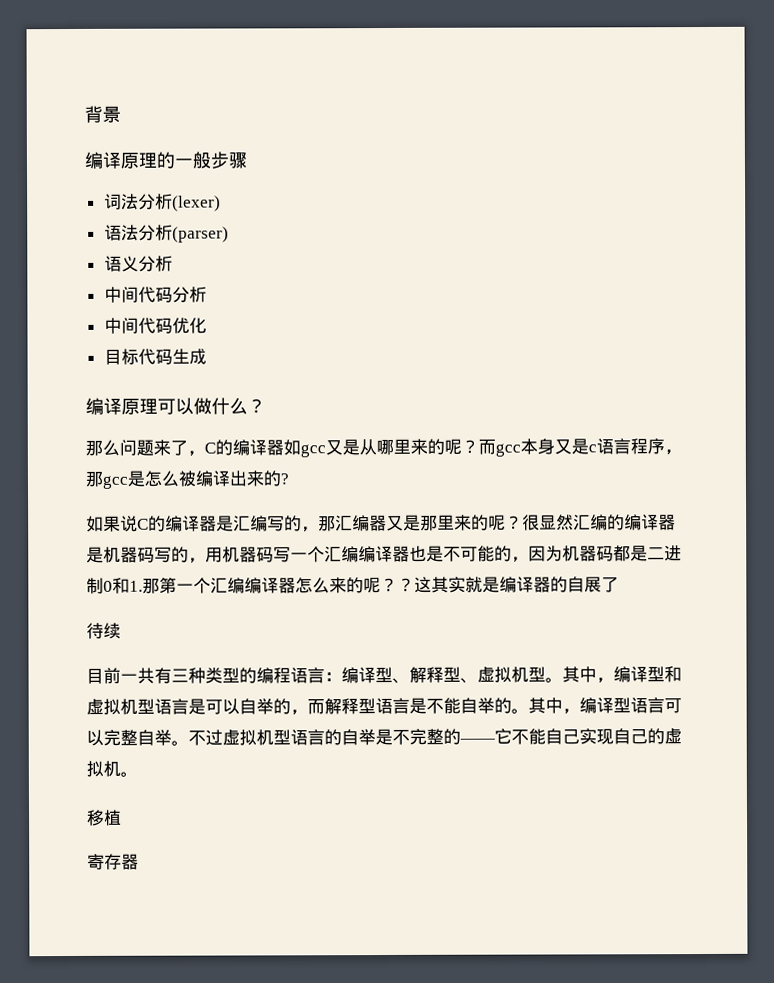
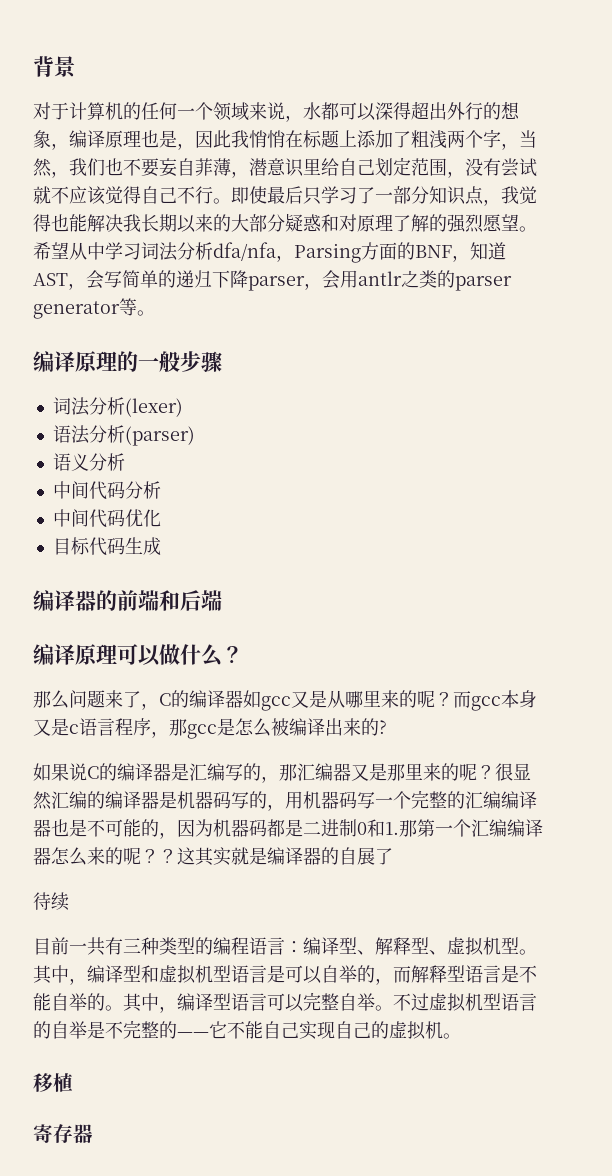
(121, 114) none -> [33,101,520,122] [33,129,537,150] [33,157,537,178] [33,186,537,206] [33,213,537,233] [33,242,506,263] [33,270,512,291] [33,298,155,319] // 对于计算机的任何一个领域来说，水都可以深得超出外行的想象，编译原理也是，因此我悄悄在标题上添加了粗浅两个字，当然，我们也不要妄自菲薄，潜意识里给自己划定范围，没有尝试就不应该觉得自己不行。即使最后只学习了一部分知识点，我觉得也能解决我长期以来的大部分疑惑和对原理了解的强烈愿望。希望从中学习词法分析dfa/nfa，Parsing方面的BNF，知道AST，会写简单的递归下降parser，会用antlr之类的parser generator等。
(207, 356) none -> [33,590,222,611] // 编译器的前端和后端
(325, 554) none -> [411,790,465,809] 完整的

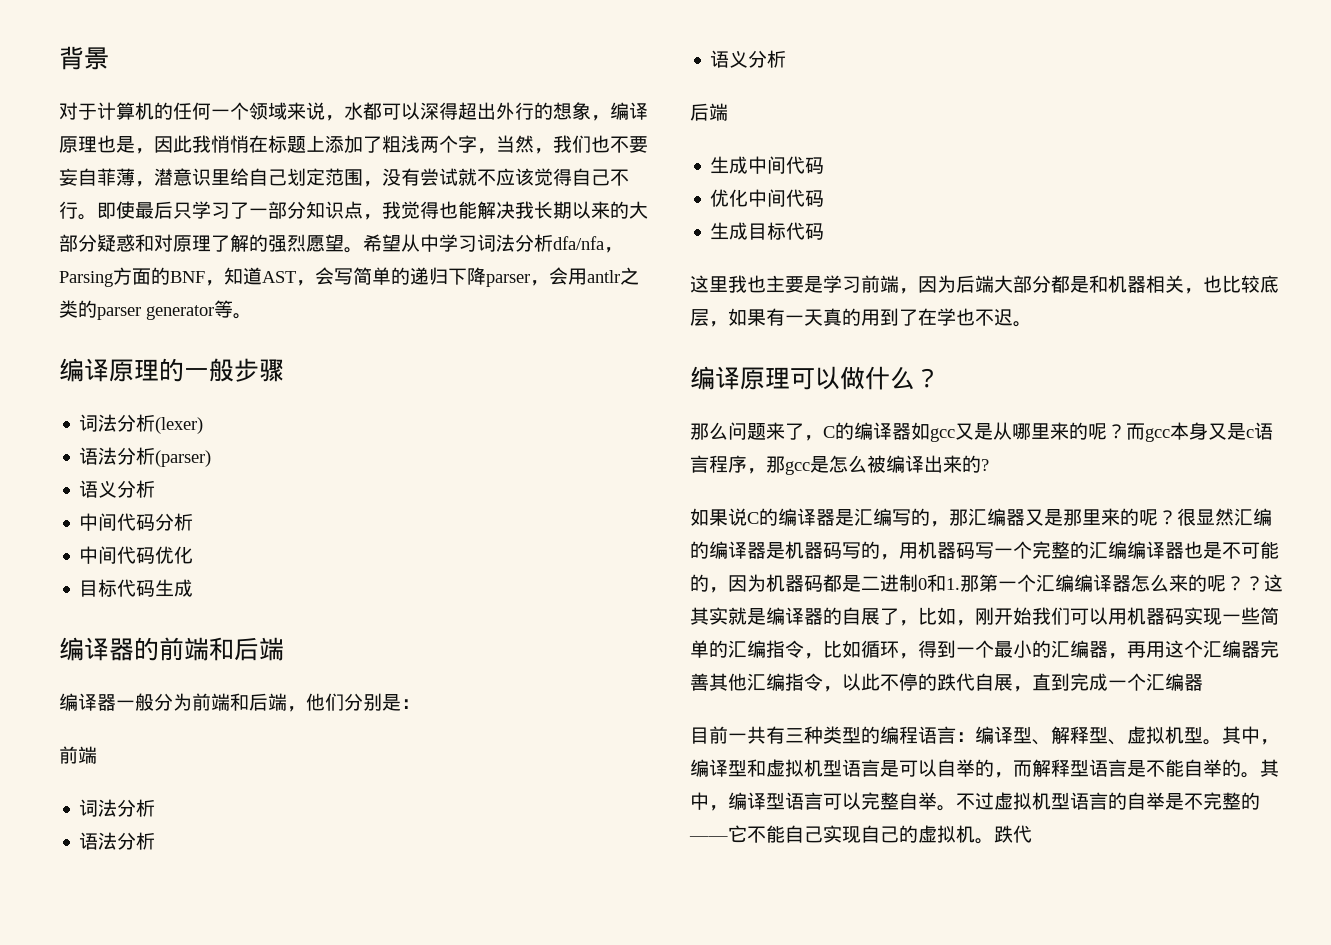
(222, 600) none -> [59,693,420,712] [59,746,97,764] [79,799,156,817] [79,832,156,850] [710,50,787,68] [690,103,728,121] [710,156,825,174] [710,189,825,207] [710,222,825,240] [690,275,1279,294] [690,308,1032,327] // 编译器一般分为前端和后端，他们分别是： // 前端 // 词法分析 // 语法分析 // 语义分析 // 后端 // 生成中间代码 // 优化中间代码 // 生成目标代码 // 这里我也主要是学习前端，因为后端大部分都是和机器相关，也比较底层，如果有一天真的用到了在学也不迟。
[33,892,69,911] // 待续 -> [899,607,1279,626] [690,640,1279,659] [690,673,1203,692] ，比如，刚开始我们可以用机器码实现一些简单的汇编指令，比如循环，得到一个最小的汇编器，再用这个汇编器完善其他汇编指令，以此不停的跌代自展，直到完成一个汇编器
[33,1073,73,1092] [33,1124,93,1143] // 移植 // 寄存器 -> [994,825,1032,843] 跌代

